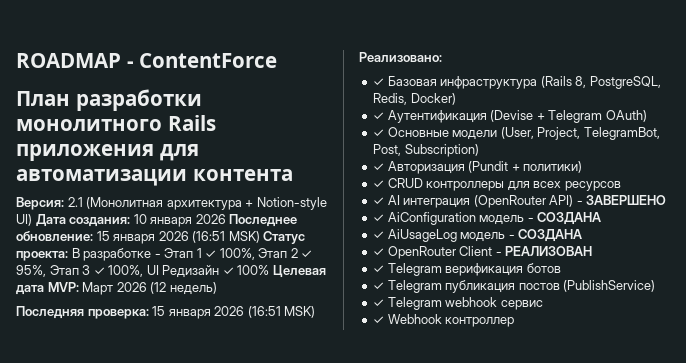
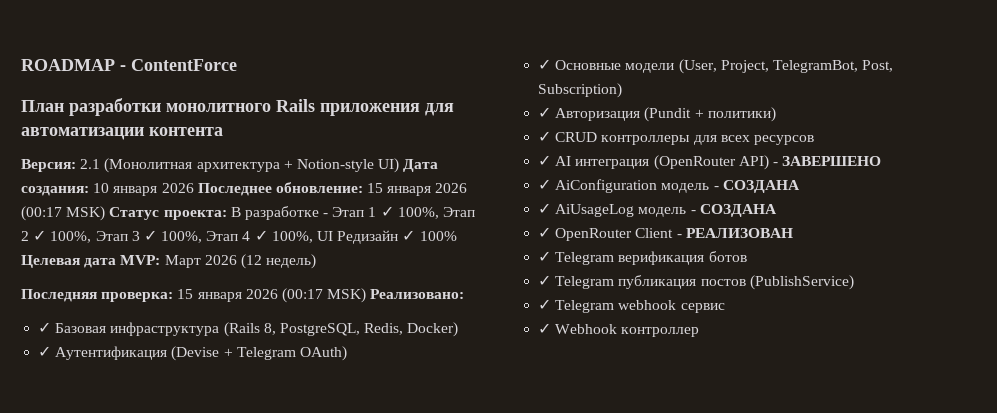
[192,231,226,243] (16:51 -> [21,206,62,221] (00:17
[16,265,46,277] 95%, -> [50,231,92,243] 100%,
(144, 271) none -> [206,230,313,243] Этап 4 ✓ 100%,
[247,306,281,318] (16:51 -> [281,288,323,303] (00:17

